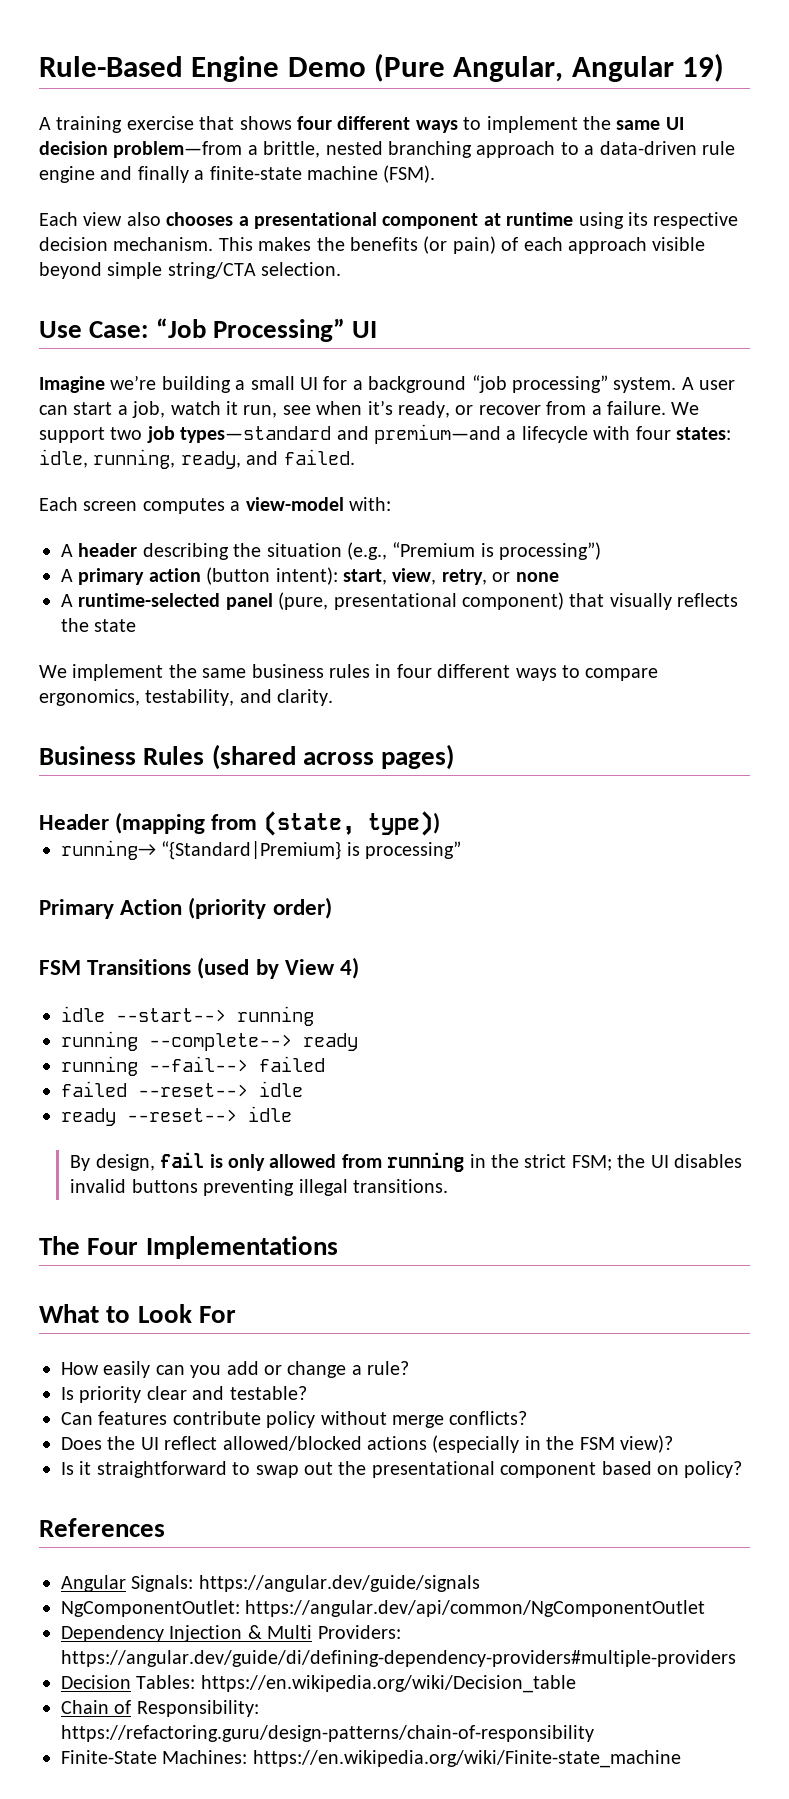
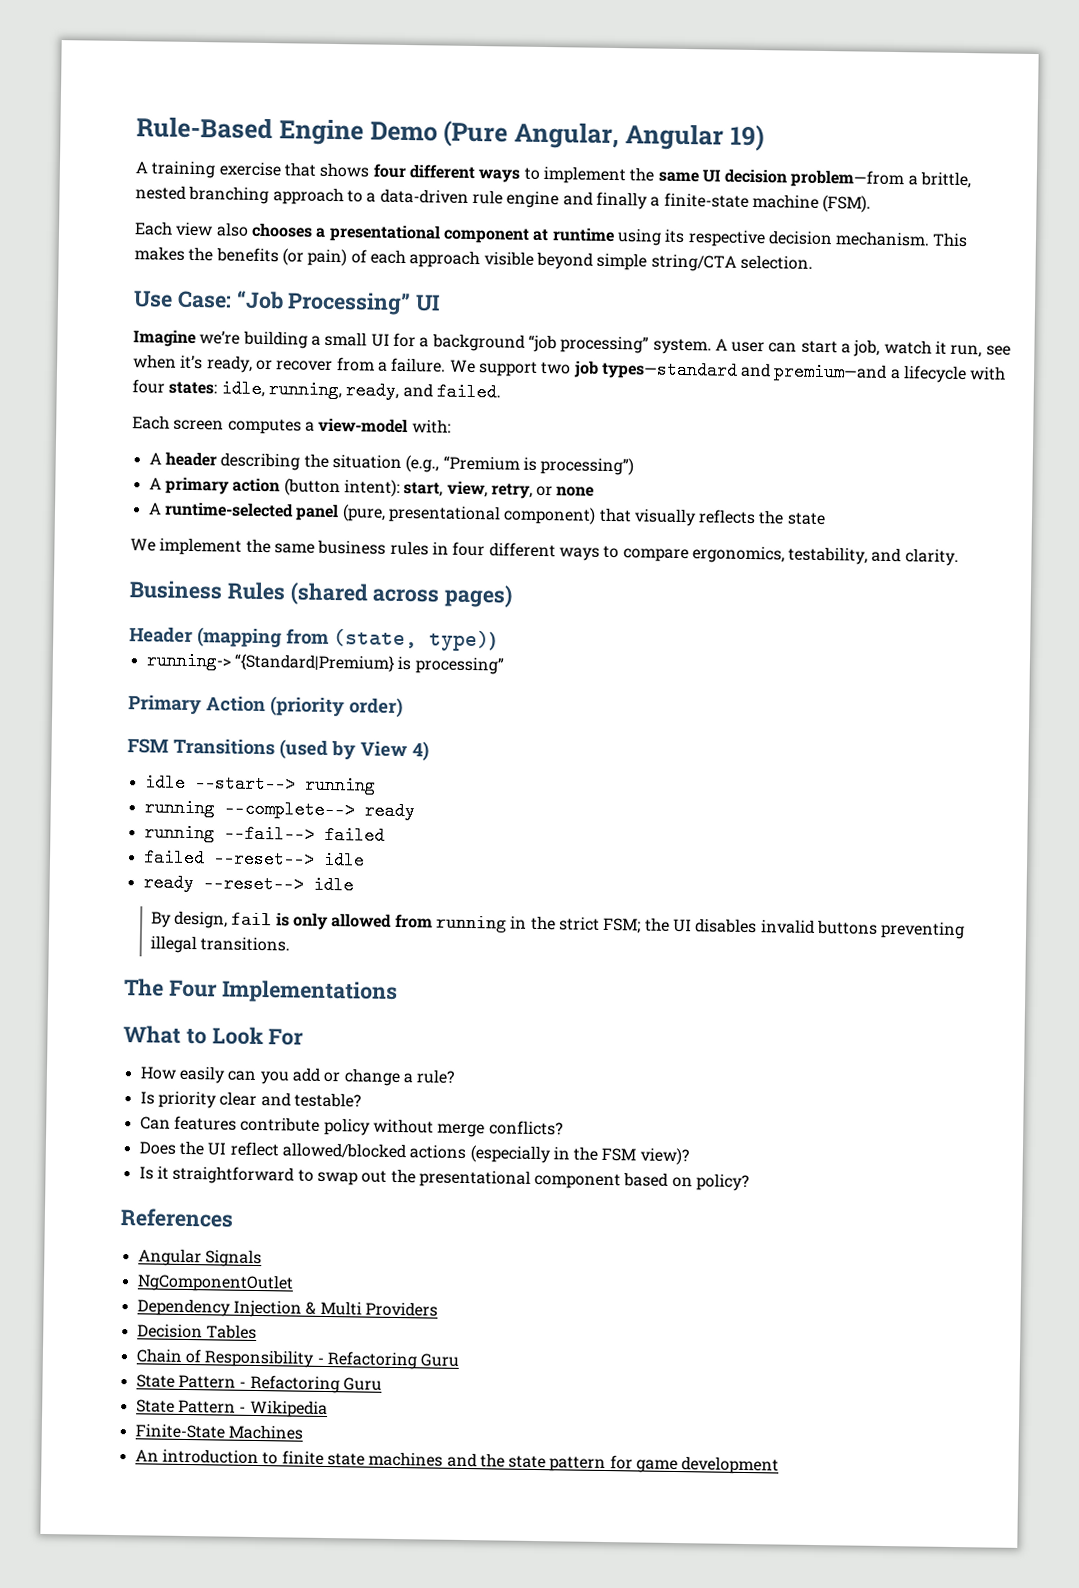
[61,840,156,860] running→ -> [145,651,231,671] running->
[131,1575,480,1592] [61,1600,706,1617] Signals: https://angular.dev/guide/signals // NgComponentOutlet: https://angular.dev/api/common/NgComponentOutlet -> [204,1249,262,1268] [136,1273,294,1293] Signals // NgComponentOutlet
[317,1625,401,1639] [61,1650,736,1667] Providers: https://angular.dev/guide/di/defining-dependency-providers#multiple-providers -> [364,1301,438,1317] Providers
[136,1675,576,1693] Tables: https://en.wikipedia.org/wiki/Decision_table -> [205,1324,257,1340] Tables
[136,1700,259,1717] [61,1725,594,1742] [61,1750,681,1768] Responsibility: https://refactoring.guru/design-patterns/chain-of-responsibility // Finite-State Machines: https://en.wikipedia.org/wiki/Finite-state_machine -> [204,1349,460,1370] [135,1374,382,1394] [135,1399,328,1419] [134,1423,303,1440] [134,1448,780,1475] Responsibility - Refactoring Guru // State Pattern - Refactoring Guru // State Pattern - Wikipedia // Finite-State Machines // An introduction to finite state machines and the state pattern for game development

